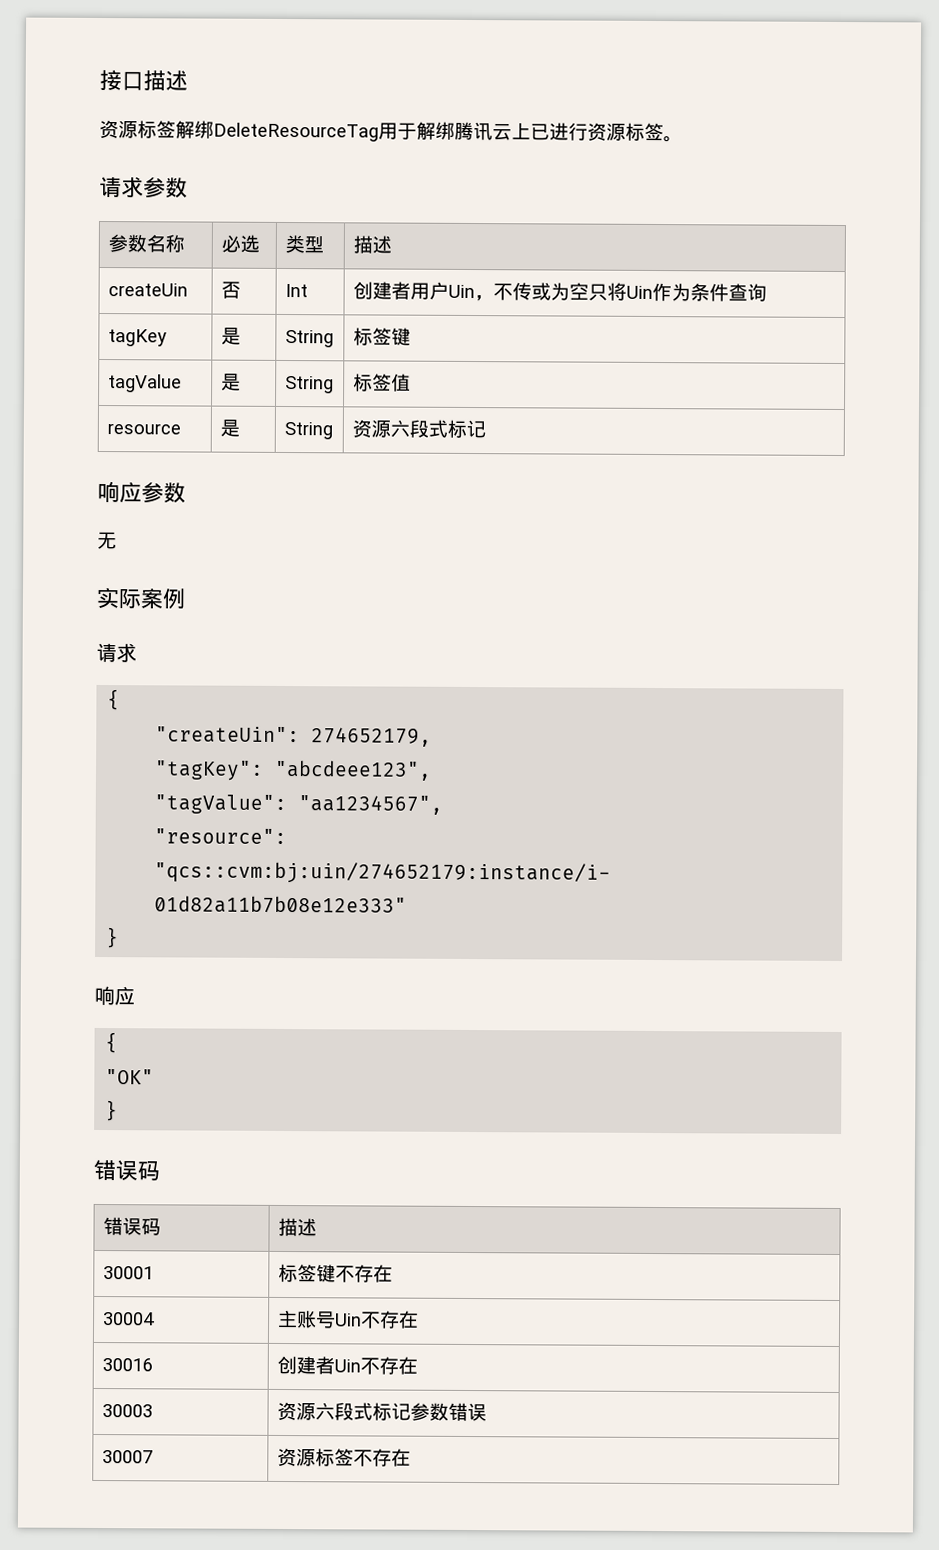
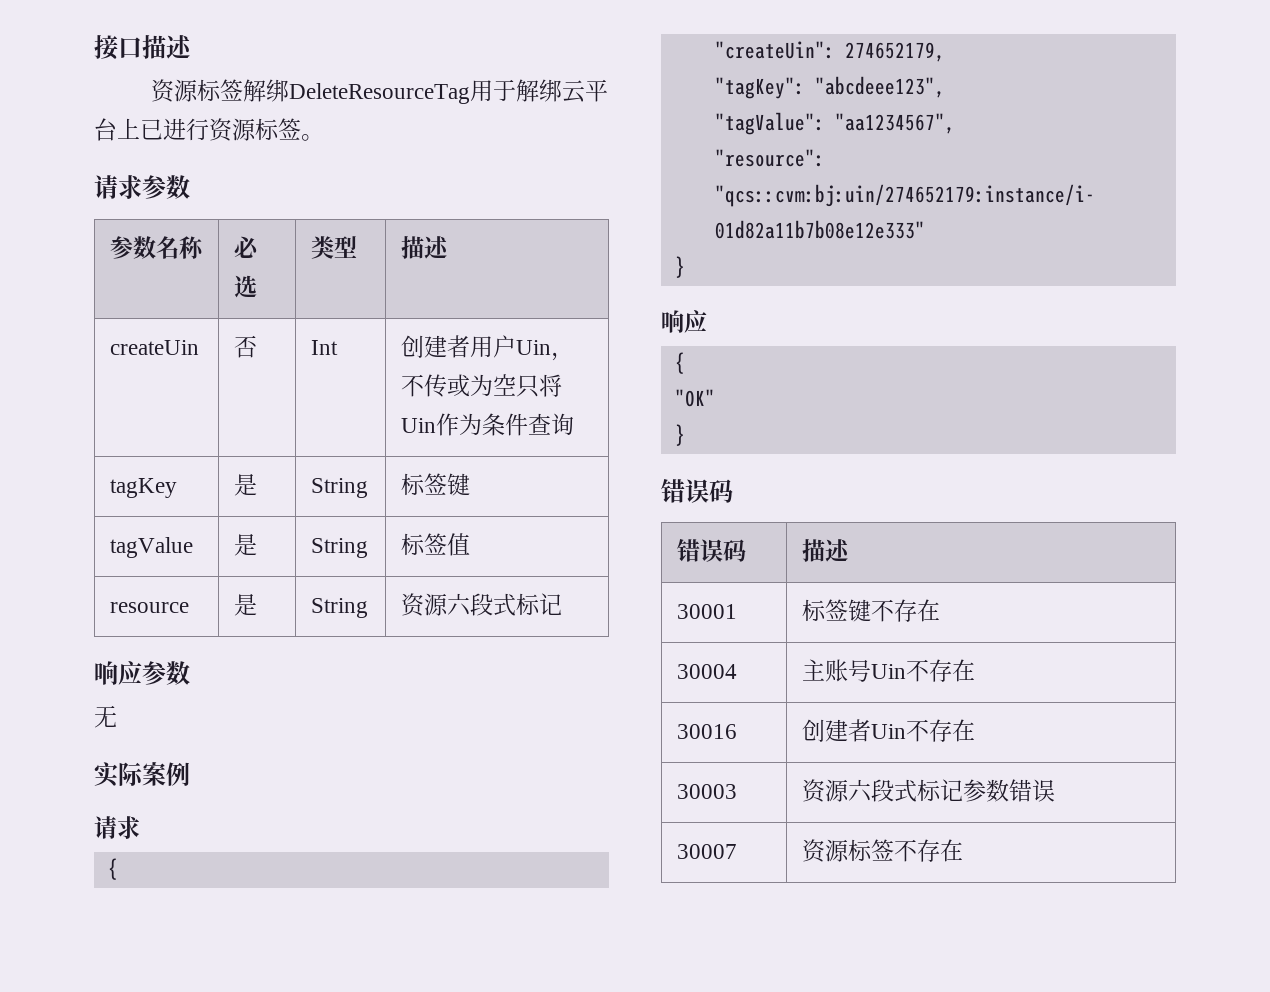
[454,121,512,141] 腾讯云 -> [561,79,608,103] [94,118,117,141] 云平台

